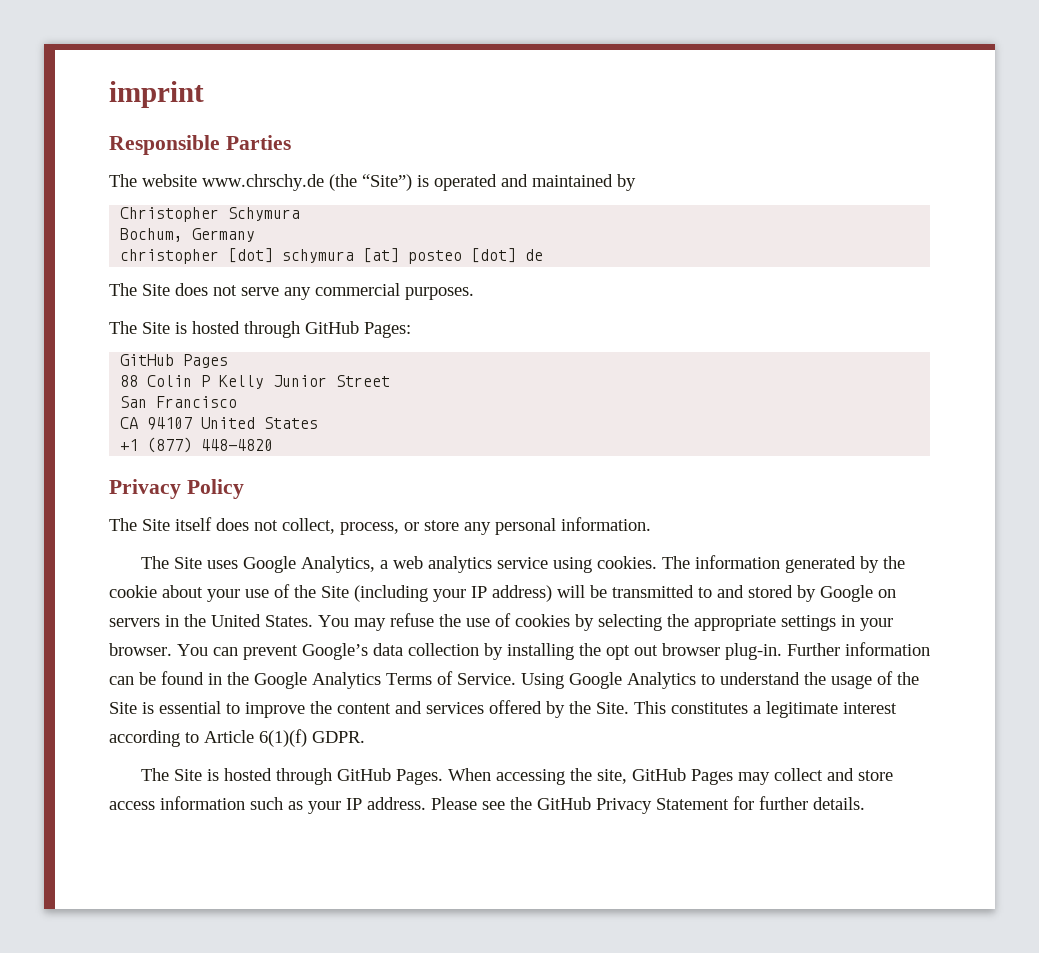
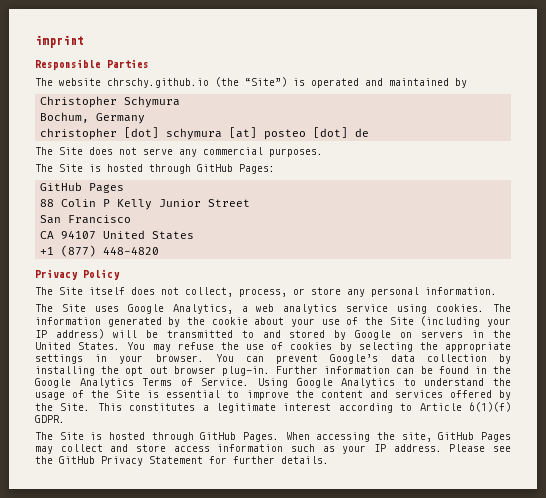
[202,174,324,191] www.chrschy.de -> [107,78,209,88] chrschy.github.io

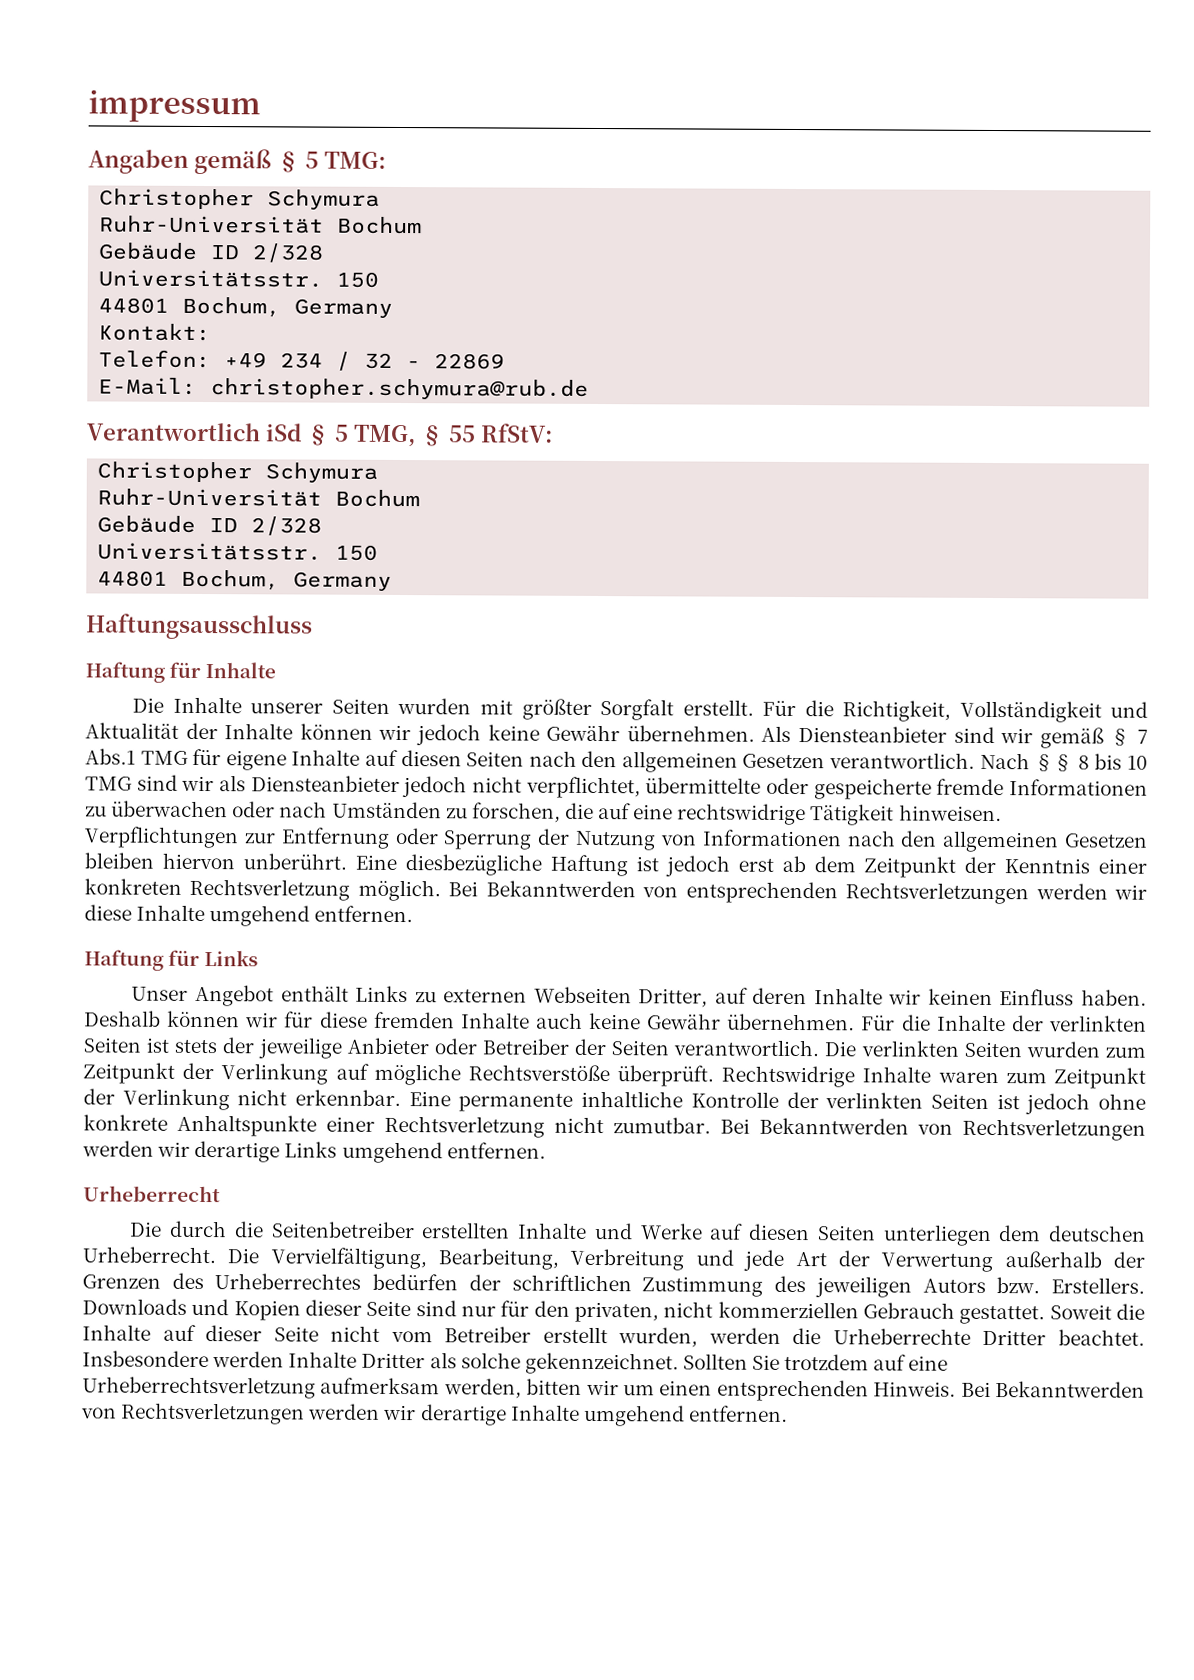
[35,35,84,48] [35,59,149,70] [35,77,467,88] [40,96,181,108] [40,112,146,124] [40,127,370,140] [35,147,323,157] [35,164,275,174] [40,182,125,193] [40,199,251,210] [40,215,132,224] [40,230,195,240] [40,245,160,257] [35,269,120,280] [35,287,497,297] [35,304,512,314] [35,316,512,327] [35,329,511,340] [35,342,511,352] [35,354,511,364] [35,366,512,376] [35,378,512,388] [35,390,512,400] [35,402,511,413] [35,415,65,423] [35,432,512,442] [35,444,512,454] [35,456,329,466] imprint // Responsible Parties // The website chrschy.github.io (the “Site”) is operated and maintained by // Christopher Schymura // Bochum, Germany // christopher [dot] schymura [at] posteo [dot] de // The Site does not serve any commercial purposes. // The Site is hosted through GitHub Pages: // GitHub Pages // 88 Colin P Kelly Junior Street // San Francisco // CA 94107 United States // +1 (877) 448-4820 // Privacy Policy // The Site itself does not collect, process, or store any personal information. // The Site uses Google Analytics, a web analytics service using cookies. The information generated by the cookie about your use of the Site (including your IP address) will be transmitted to and stored by Google on servers in the United States. You may refuse the use of cookies by selecting the appropriate settings in your browser. You can prevent Google’s data collection by installing the opt out browser plug-in. Further information can be found in the Google Analytics Terms of Service. Using Google Analytics to understand the usage of the Site is essential to improve the content and services offered by the Site. This constitutes a legitimate interest according to Article 6(1)(f) GDPR. // The Site is hosted through GitHub Pages. When accessing the site, GitHub Pages may collect and store access information such as your IP address. Please see the GitHub Privacy Statement for further details. -> [88,89,261,123] [88,148,386,175] [99,188,381,210] [99,215,423,235] [98,242,325,263] [98,269,380,288] [98,296,394,318] [98,323,212,342] [98,349,506,371] [98,377,590,400] [87,422,553,447] [97,461,379,483] [97,488,421,508] [97,515,323,536] [97,542,379,561] [97,569,393,591] [86,613,313,640] [85,661,277,683] [132,696,1149,723] [85,722,1148,749] [85,748,1148,773] [85,774,1148,800] [85,800,1002,826] [84,826,1149,853] [84,852,1147,878] [84,878,1147,905] [84,904,414,927] [84,949,259,971] [131,984,1148,1008] [84,1010,1147,1032] [83,1037,1146,1059] [83,1062,1146,1089] [83,1088,1147,1115] [83,1114,1146,1141] [82,1140,546,1164] [83,1185,221,1203] [129,1220,1146,1246] [82,1246,1145,1273] [82,1272,1146,1298] [82,1298,1145,1325] [82,1324,1145,1348] [82,1350,949,1375] [82,1376,1145,1402] [81,1402,788,1427] impressum // Angaben gemäß § 5 TMG: // Christopher Schymura // Ruhr-Universität Bochum // Gebäude ID 2/328 // Universitätsstr. 150 // 44801 Bochum, Germany // Kontakt: // Telefon: +49 234 / 32 - 22869 // E-Mail: christopher.schymura@rub.de // Verantwortlich iSd § 5 TMG, § 55 RfStV: // Christopher Schymura // Ruhr-Universität Bochum // Gebäude ID 2/328 // Universitätsstr. 150 // 44801 Bochum, Germany // Haftungsausschluss // Haftung für Inhalte // Die Inhalte unserer Seiten wurden mit größter Sorgfalt erstellt. Für die Richtigkeit, Vollständigkeit und Aktualität der Inhalte können wir jedoch keine Gewähr übernehmen. Als Diensteanbieter sind wir gemäß § 7 Abs.1 TMG für eigene Inhalte auf diesen Seiten nach den allgemeinen Gesetzen verantwortlich. Nach §§ 8 bis 10 TMG sind wir als Diensteanbieter jedoch nicht verpflichtet, übermittelte oder gespeicherte fremde Informationen zu überwachen oder nach Umständen zu forschen, die auf eine rechtswidrige Tätigkeit hinweisen. Verpflichtungen zur Entfernung oder Sperrung der Nutzung von Informationen nach den allgemeinen Gesetzen bleiben hiervon unberührt. Eine diesbezügliche Haftung ist jedoch erst ab dem Zeitpunkt der Kenntnis einer konkreten Rechtsverletzung möglich. Bei Bekanntwerden von entsprechenden Rechtsverletzungen werden wir diese Inhalte umgehend entfernen. // Haftung für Links // Unser Angebot enthält Links zu externen Webseiten Dritter, auf deren Inhalte wir keinen Einfluss haben. Deshalb können wir für diese fremden Inhalte auch keine Gewähr übernehmen. Für die Inhalte der verlinkten Seiten ist stets der jeweilige Anbieter oder Betreiber der Seiten verantwortlich. Die verlinkten Seiten wurden zum Zeitpunkt der Verlinkung auf mögliche Rechtsverstöße überprüft. Rechtswidrige Inhalte waren zum Zeitpunkt der Verlinkung nicht erkennbar. Eine permanente inhaltliche Kontrolle der verlinkten Seiten ist jedoch ohne konkrete Anhaltspunkte einer Rechtsverletzung nicht zumutbar. Bei Bekanntwerden von Rechtsverletzungen werden wir derartige Links umgehend entfernen. // Urheberrecht // Die durch die Seitenbetreiber erstellten Inhalte und Werke auf diesen Seiten unterliegen dem deutschen Urheberrecht. Die Vervielfältigung, Bearbeitung, Verbreitung und jede Art der Verwertung außerhalb der Grenzen des Urheberrechtes bedürfen der schriftlichen Zustimmung des jeweiligen Autors bzw. Erstellers. Downloads und Kopien dieser Seite sind nur für den privaten, nicht kommerziellen Gebrauch gestattet. Soweit die Inhalte auf dieser Seite nicht vom Betreiber erstellt wurden, werden die Urheberrechte Dritter beachtet. Insbesondere werden Inhalte Dritter als solche gekennzeichnet. Sollten Sie trotzdem auf eine Urheberrechtsverletzung aufmerksam werden, bitten wir um einen entsprechenden Hinweis. Bei Bekanntwerden von Rechtsverletzungen werden wir derartige Inhalte umgehend entfernen.

